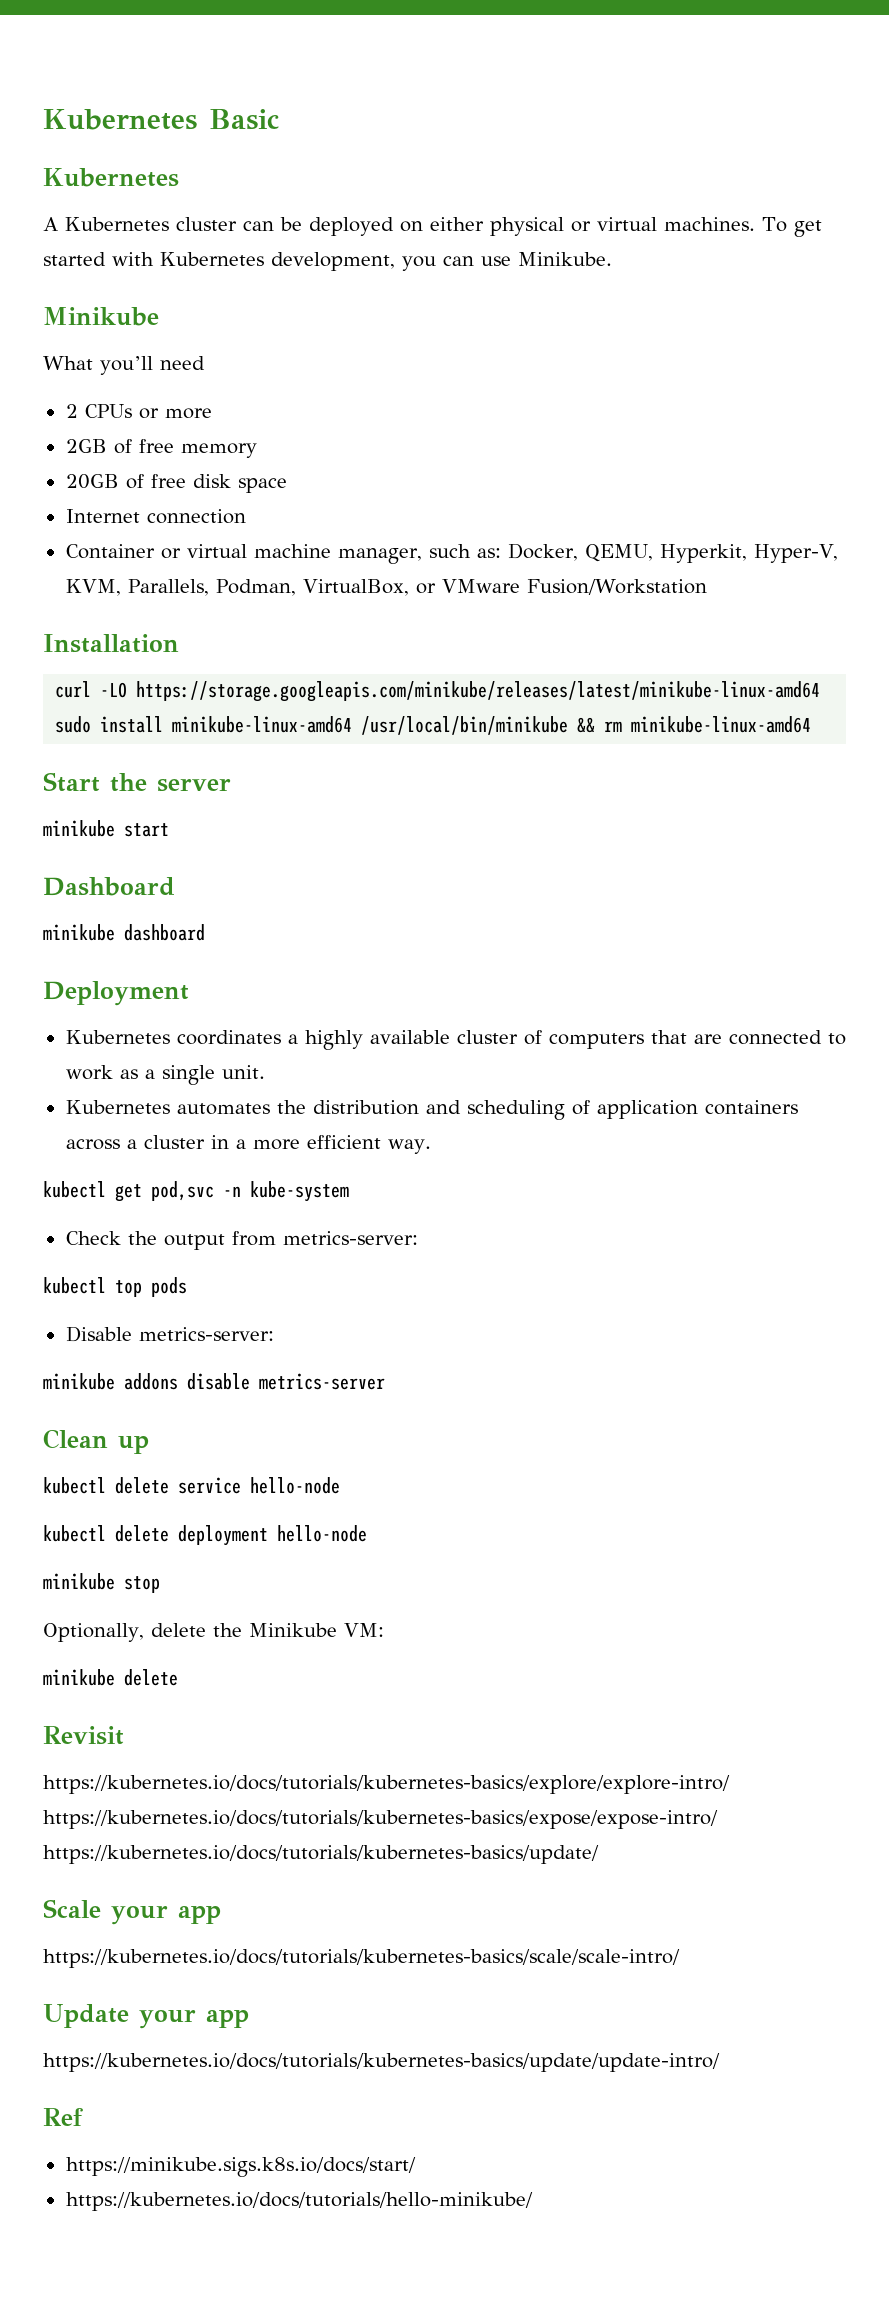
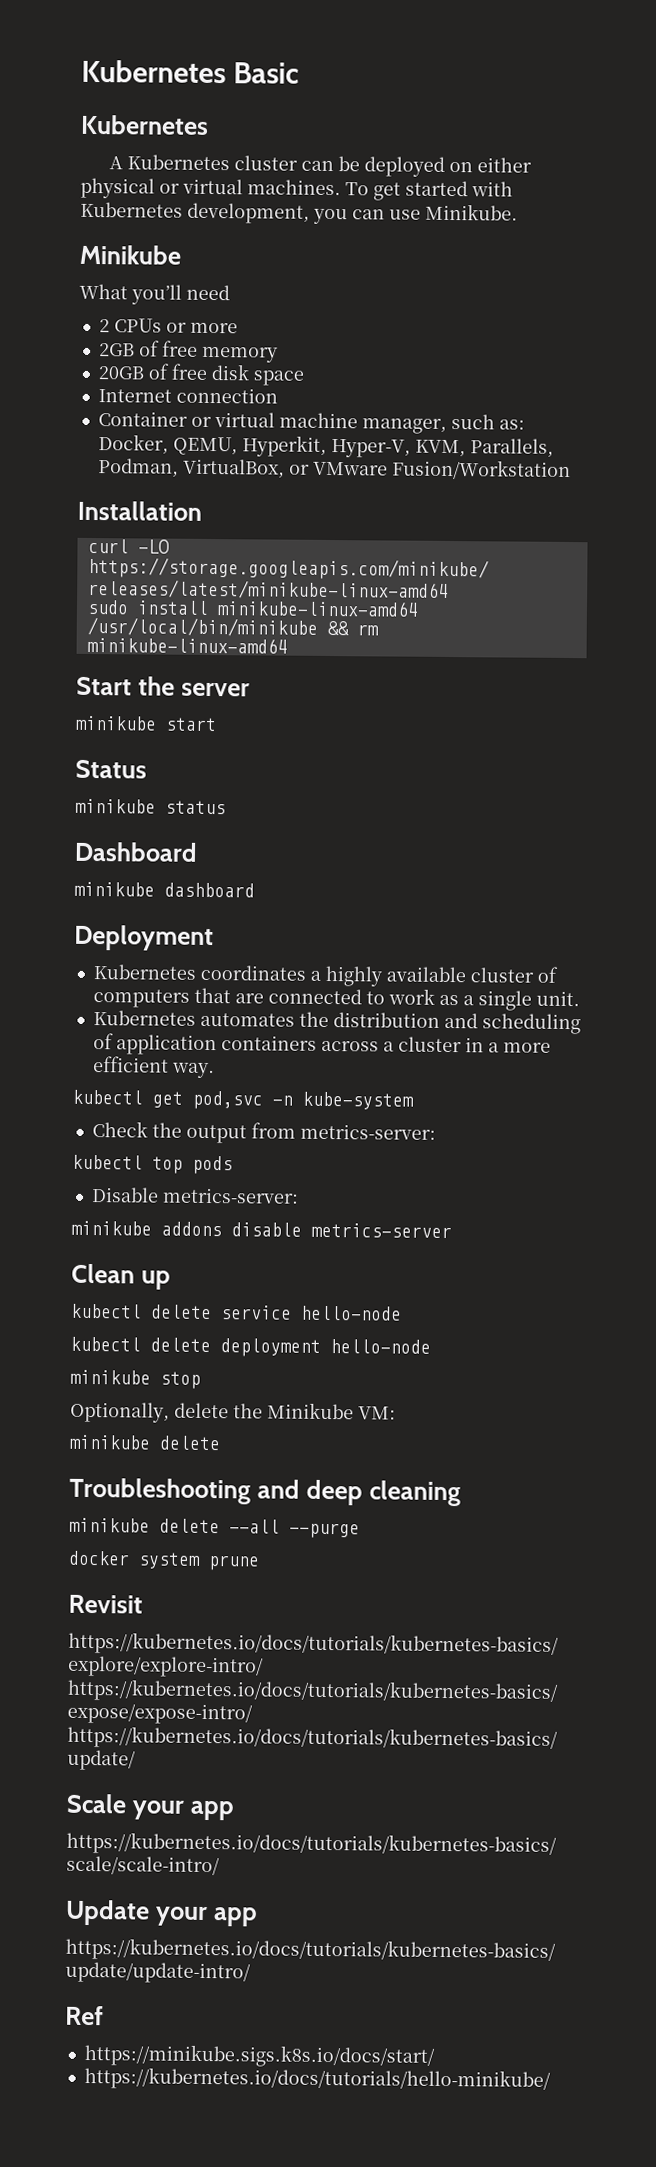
(169, 830) none -> [75,759,147,779] [75,798,226,815] // Status // minikube status
(178, 1677) none -> [69,1477,461,1507] [69,1517,360,1539] [68,1550,260,1571] // Troubleshooting and deep cleaning // minikube delete --all --purge // docker system prune

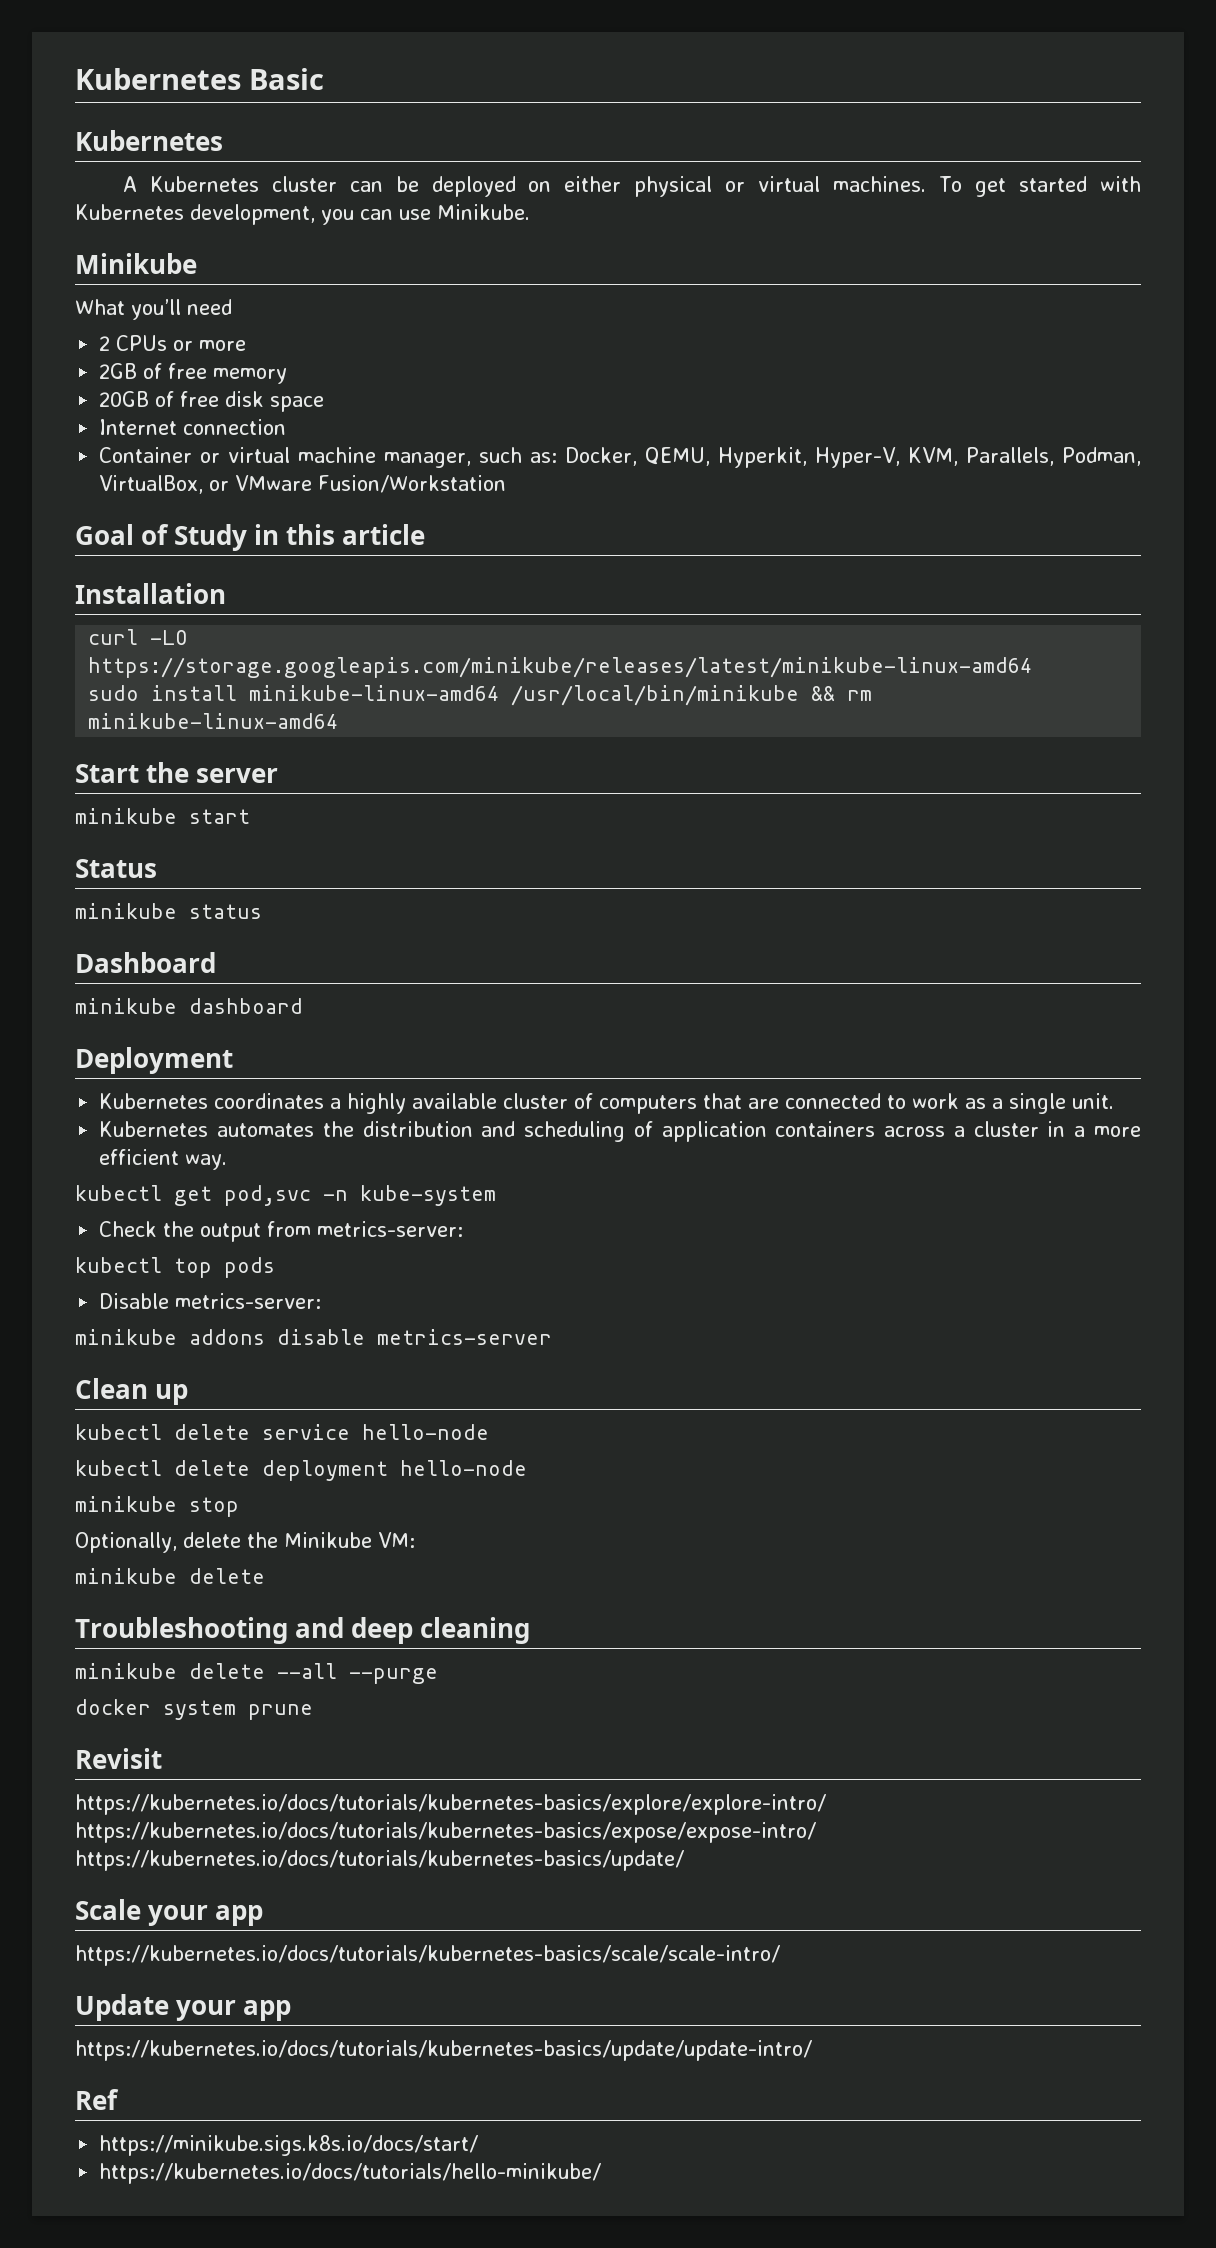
(571, 470) none -> [75,524,426,551] // Goal of Study in this article

